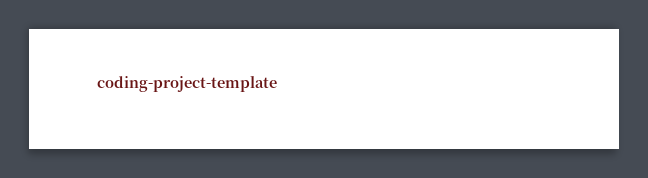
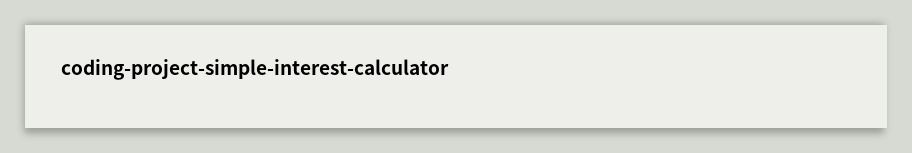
[97,76,277,92] coding-project-template -> [61,59,449,80] coding-project-simple-interest-calculator

